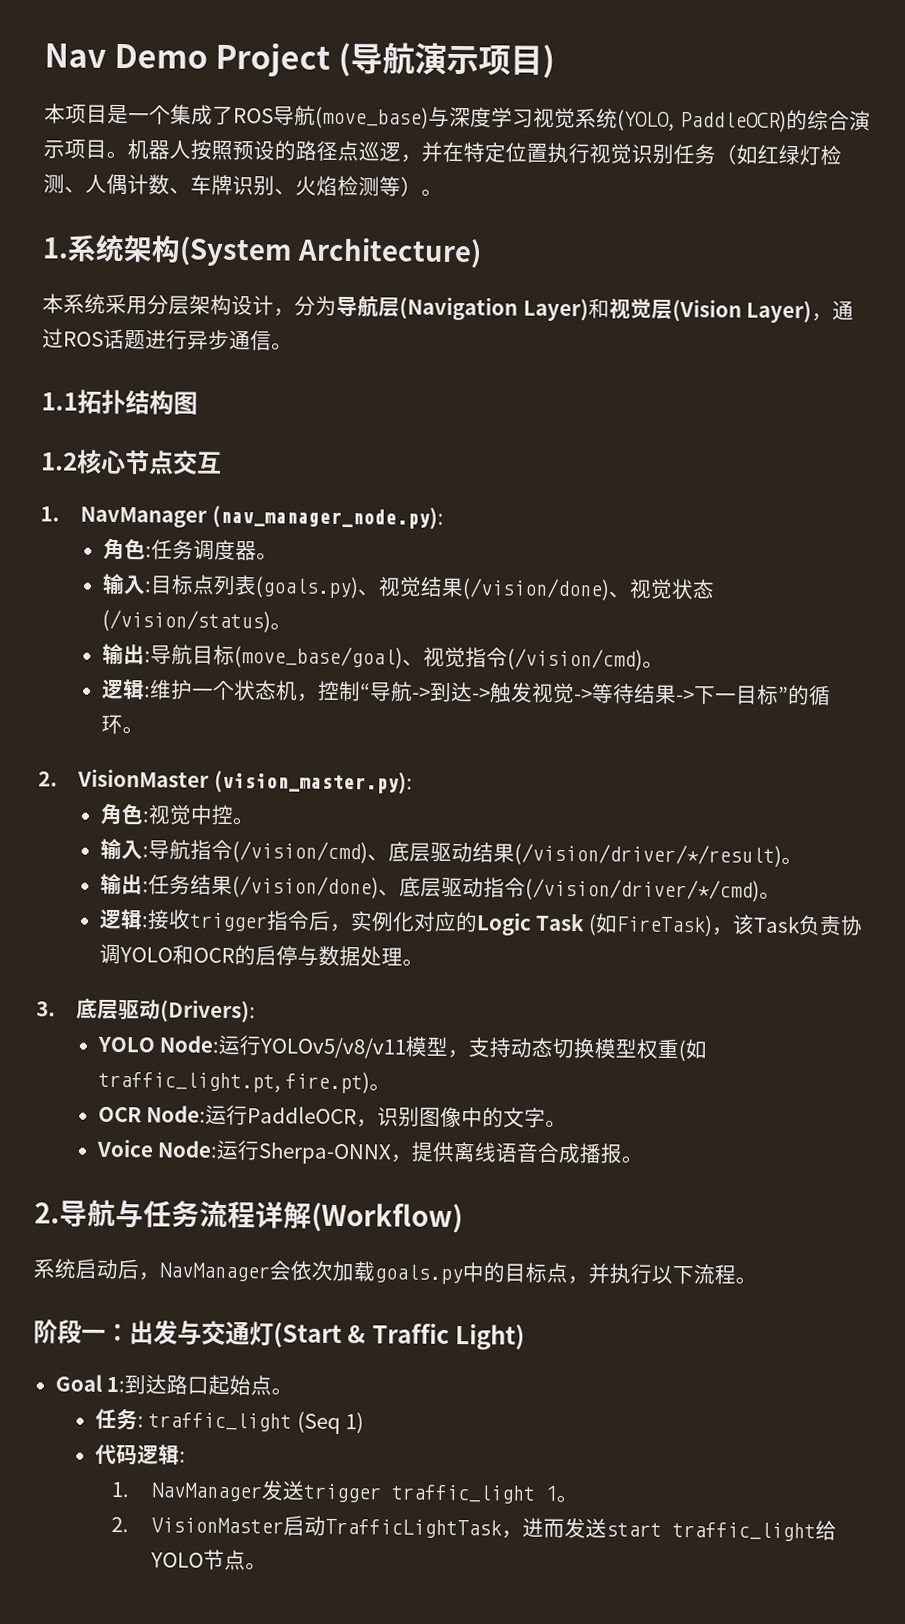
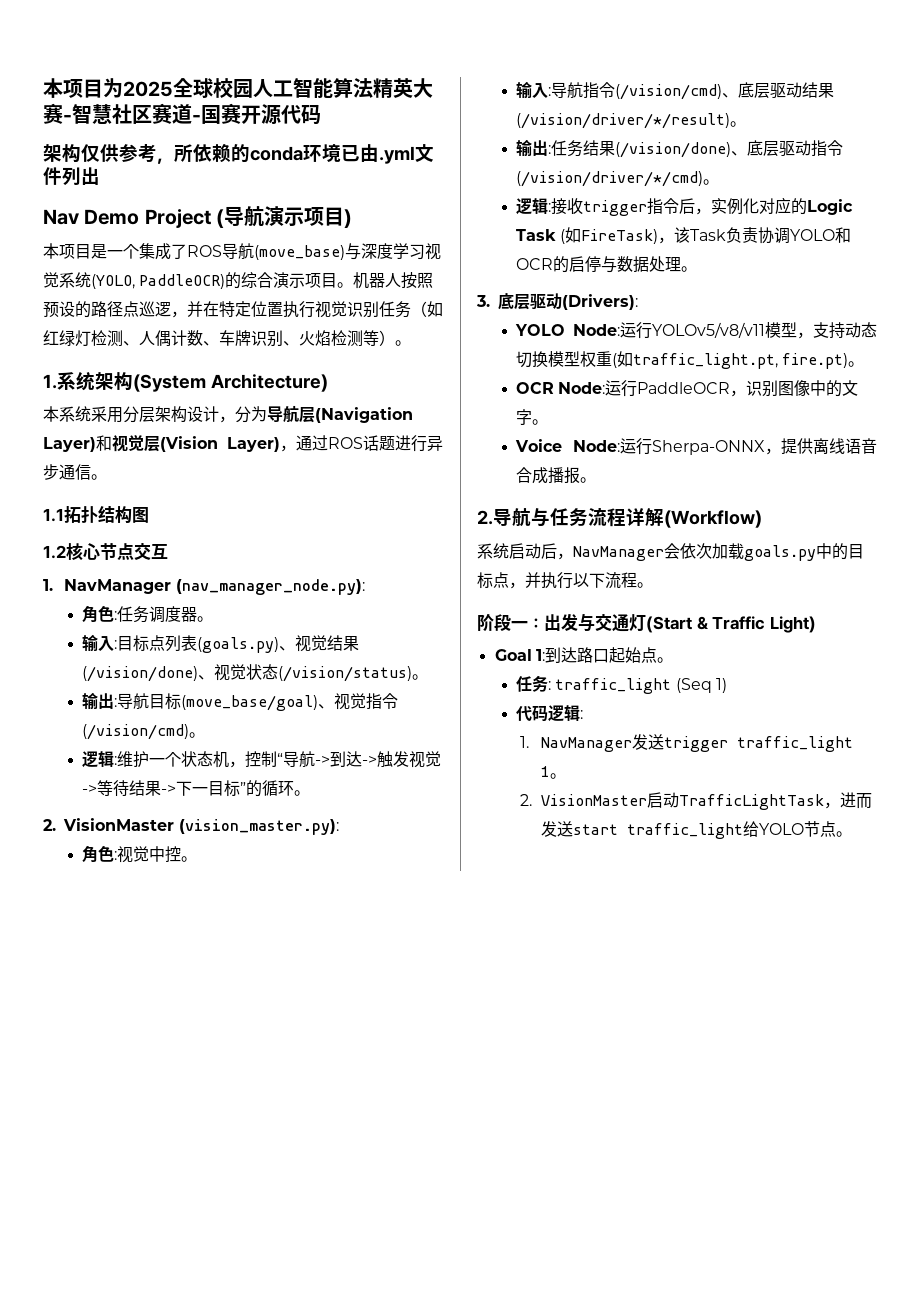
(44, 55) none -> [43,78,433,98] [43,103,321,125] [43,144,434,164] [43,167,100,186] 本项目为2025全球校园人工智能算法精英大赛-智慧社区赛道-国赛开源代码 // 架构仅供参考，所依赖的conda环境已由.yml文件列出 //

